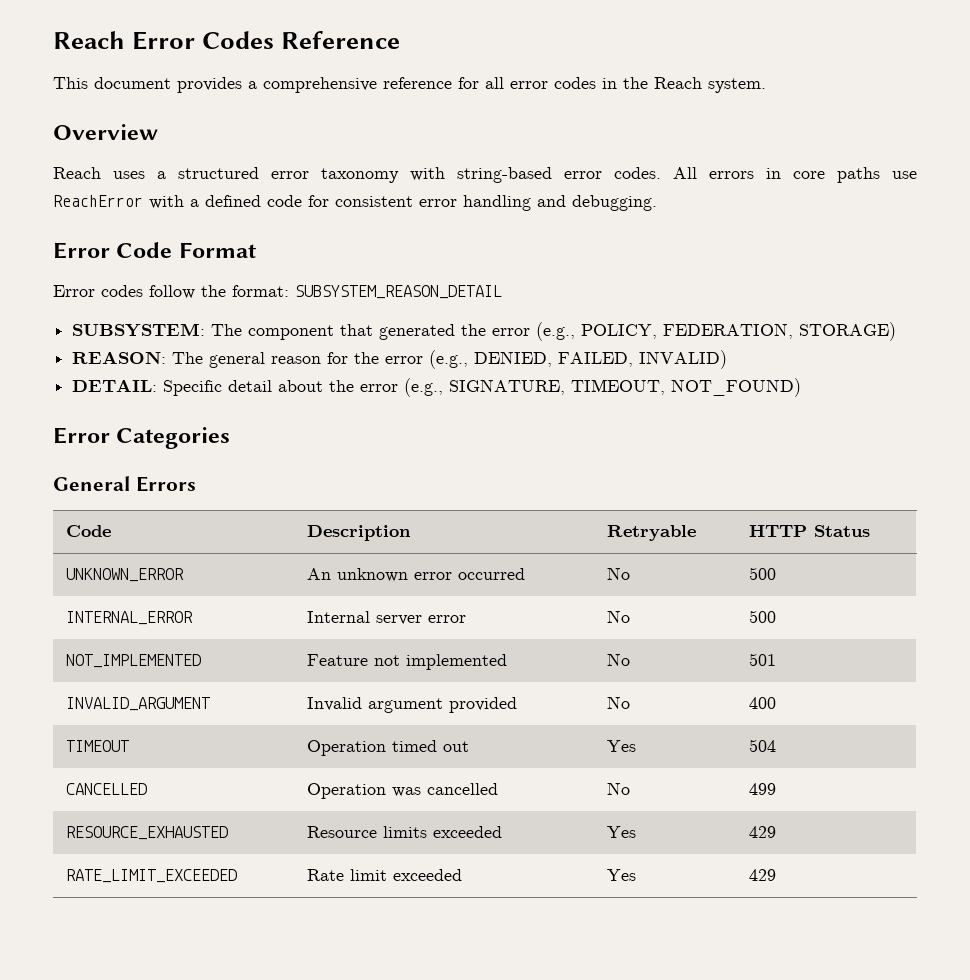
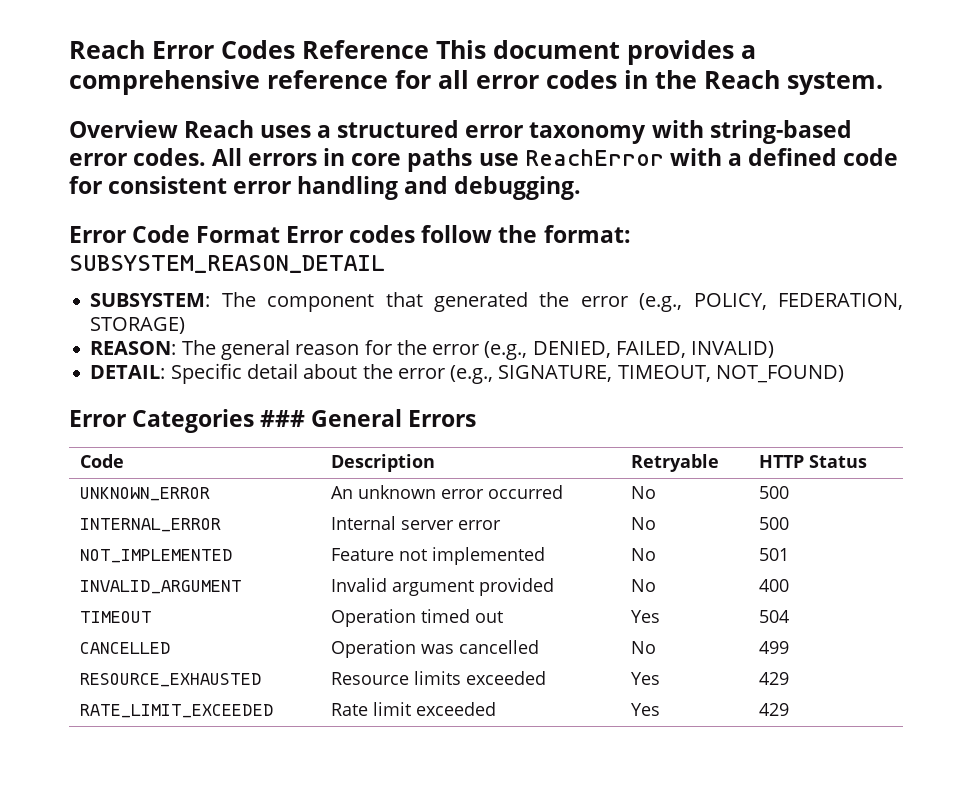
(401, 40) // -> (429, 49) none
(158, 132) // -> (178, 129) none
(256, 250) // -> (281, 234) none
(231, 438) // -> [260,410,306,427] ###

